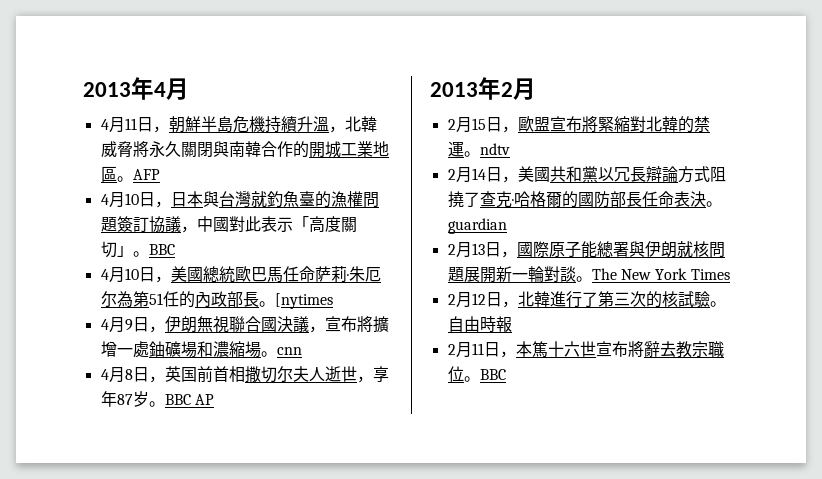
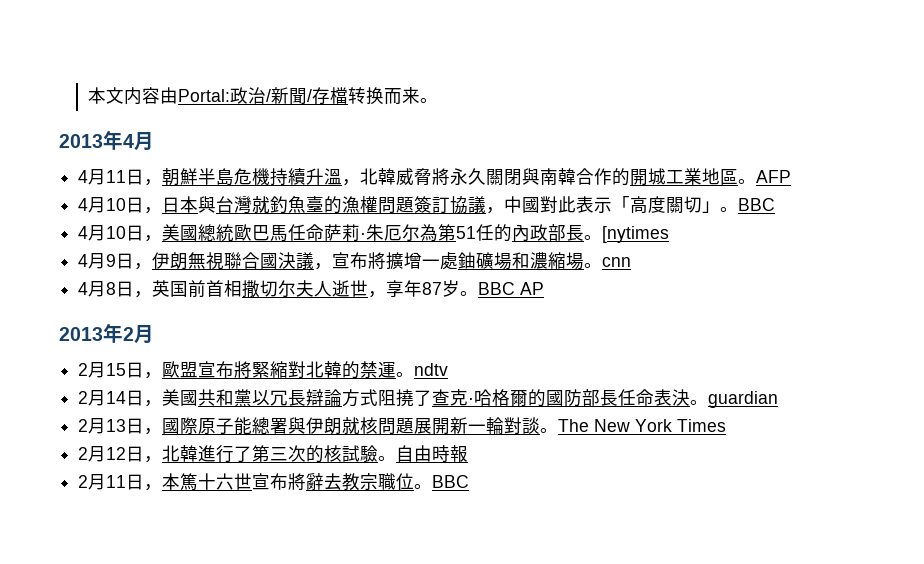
(83, 89) none -> [87,87,438,105] 本文内容由Portal:政治/新聞/存檔转换而来。 //

